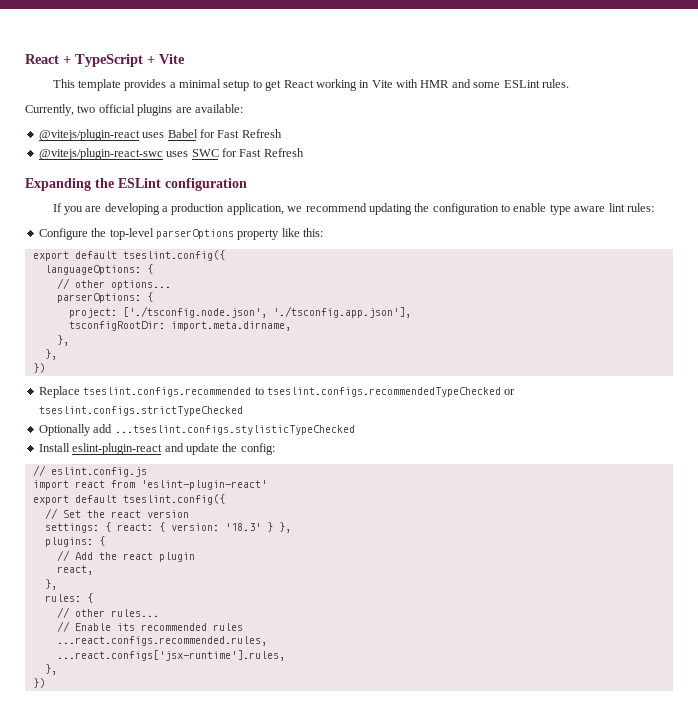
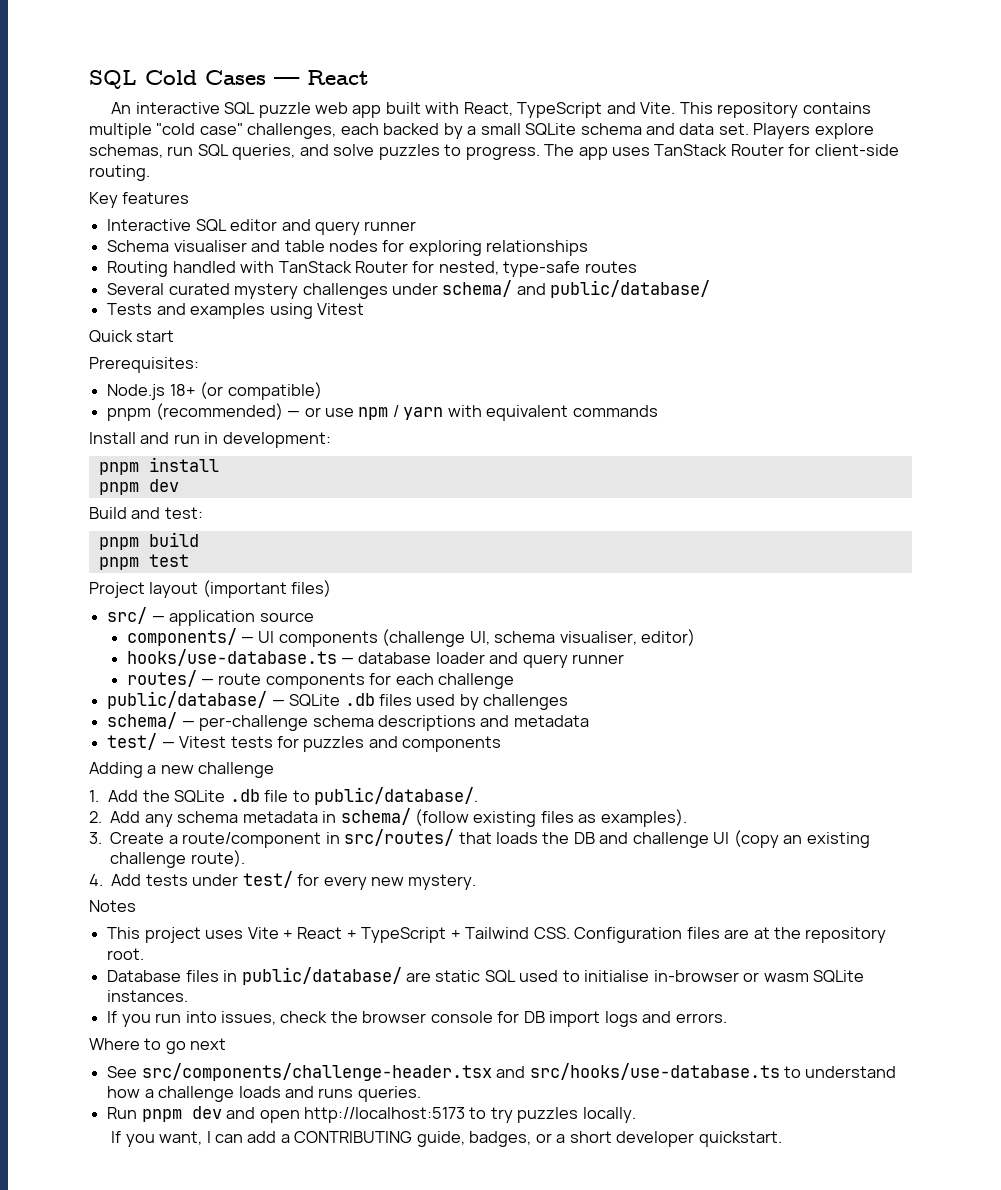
[25,54,185,67] [52,79,569,91] [25,104,243,116] [38,129,282,141] [38,148,304,160] [25,178,247,191] [52,203,654,215] [38,228,323,240] [32,250,225,261] [44,264,153,275] [56,278,171,290] [56,292,153,303] [68,306,411,318] [68,321,291,331] [56,335,69,346] [44,349,57,360] [32,363,45,373] [38,386,516,398] [38,406,243,416] [38,424,355,436] [38,443,275,455] [32,465,147,477] [32,480,267,490] [32,494,225,505] [44,508,189,519] [44,522,291,533] [44,536,105,547] [56,550,195,562] [56,565,93,575] [44,579,57,590] [44,593,93,603] [56,607,159,618] [56,621,243,632] [56,636,267,646] [56,650,285,661] [44,664,57,675] [32,678,45,688] React + TypeScript + Vite // This template provides a minimal setup to get React working in Vite with HMR and some ESLint rules. // Currently, two official plugins are available: // @vitejs/plugin-react uses Babel for Fast Refresh // @vitejs/plugin-react-swc uses SWC for Fast Refresh // Expanding the ESLint configuration // If you are developing a production application, we recommend updating the configuration to enable type aware lint rules: // Configure the top-level parserOptions property like this: // export default tseslint.config({ // languageOptions: { // // other options... // parserOptions: { // project: ['./tsconfig.node.json', './tsconfig.app.json'], // tsconfigRootDir: import.meta.dirname, // }, // }, // }) // Replace tseslint.configs.recommended to tseslint.configs.recommendedTypeChecked or tseslint.configs.strictTypeChecked // Optionally add ...tseslint.configs.stylisticTypeChecked // Install eslint-plugin-react and update the config: // // eslint.config.js // import react from 'eslint-plugin-react' // export default tseslint.config({ // // Set the react version // settings: { react: { version: '18.3' } }, // plugins: { // // Add the react plugin // react, // }, // rules: { // // other rules... // // Enable its recommended rules // ...react.configs.recommended.rules, // ...react.configs['jsx-runtime'].rules, // }, // }) -> [89,70,369,89] [111,102,871,118] [89,123,874,139] [89,144,899,160] [89,165,150,181] [89,192,190,208] [107,219,417,235] [107,240,589,256] [107,261,637,277] [107,280,711,299] [107,303,364,319] [89,330,175,342] [89,357,199,373] [107,382,322,400] [107,403,658,421] [89,432,331,448] [98,457,219,475] [98,479,179,495] [89,507,203,519] [98,532,199,550] [98,554,189,570] [89,580,332,598] [107,607,314,626] [126,628,696,647] [126,649,625,668] [126,670,515,689] [107,691,569,710] [107,712,589,731] [107,733,502,752] [89,762,275,778] [89,787,479,805] [89,808,687,827] [89,829,870,848] [110,850,245,868] [89,871,477,890] [89,900,136,912] [107,927,887,943] [107,948,145,960] [107,967,865,985] [107,990,189,1002] [107,1011,727,1027] [89,1038,227,1054] [107,1063,897,1081] [107,1086,421,1102] [107,1106,636,1123] [111,1131,782,1147] SQL Cold Cases — React // An interactive SQL puzzle web app built with React, TypeScript and Vite. This repository contains multiple "cold case" challenges, each backed by a small SQLite schema and data set. Players explore schemas, run SQL queries, and solve puzzles to progress. The app uses TanStack Router for client-side routing. // Key features // Interactive SQL editor and query runner // Schema visualiser and table nodes for exploring relationships // Routing handled with TanStack Router for nested, type-safe routes // Several curated mystery challenges under schema/ and public/database/ // Tests and examples using Vitest // Quick start // Prerequisites: // Node.js 18+ (or compatible) // pnpm (recommended) — or use npm / yarn with equivalent commands // Install and run in development: // pnpm install // pnpm dev // Build and test: // pnpm build // pnpm test // Project layout (important files) // src/ — application source // components/ — UI components (challenge UI, schema visualiser, editor) // hooks/use-database.ts — database loader and query runner // routes/ — route components for each challenge // public/database/ — SQLite .db files used by challenges // schema/ — per-challenge schema descriptions and metadata // test/ — Vitest tests for puzzles and components // Adding a new challenge // 1. Add the SQLite .db file to public/database/. // 2. Add any schema metadata in schema/ (follow existing files as examples). // 3. Create a route/component in src/routes/ that loads the DB and challenge UI (copy an existing challenge route). // 4. Add tests under test/ for every new mystery. // Notes // This project uses Vite + React + TypeScript + Tailwind CSS. Configuration files are at the repository root. // Database files in public/database/ are static SQL used to initialise in-browser or wasm SQLite instances. // If you run into issues, check the browser console for DB import logs and errors. // Where to go next // See src/components/challenge-header.tsx and src/hooks/use-database.ts to understand how a challenge loads and runs queries. // Run pnpm dev and open http://localhost:5173 to try puzzles locally. // If you want, I can add a CONTRIBUTING guide, badges, or a short developer quickstart.

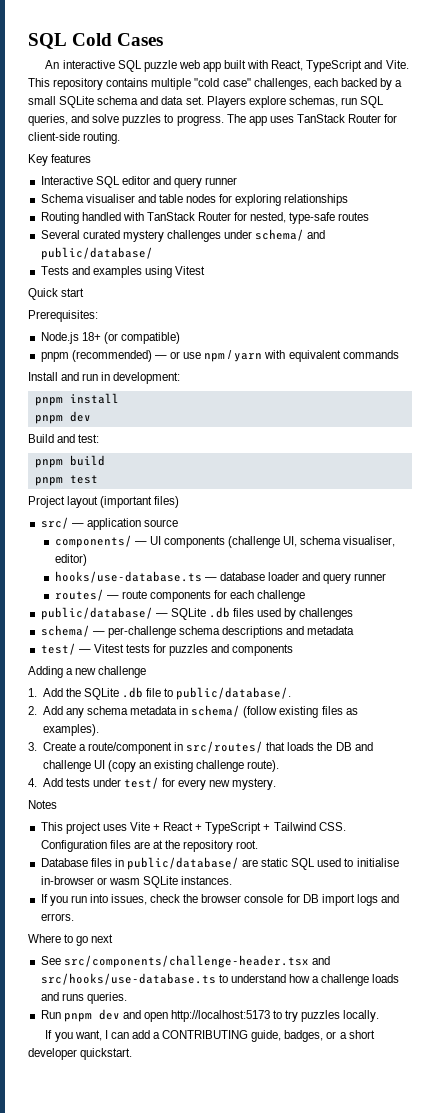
[274,70,369,85] — React -> (164, 39) none

